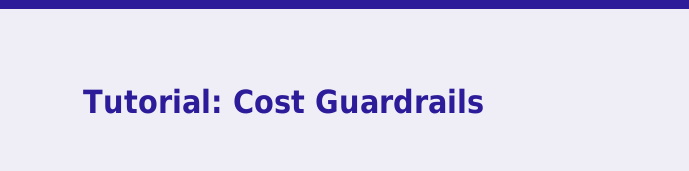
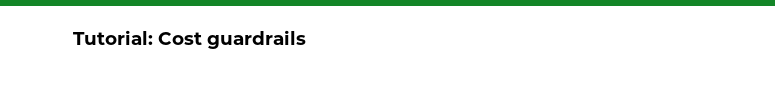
[314,88,484,114] Guardrails -> [207,30,306,49] guardrails

